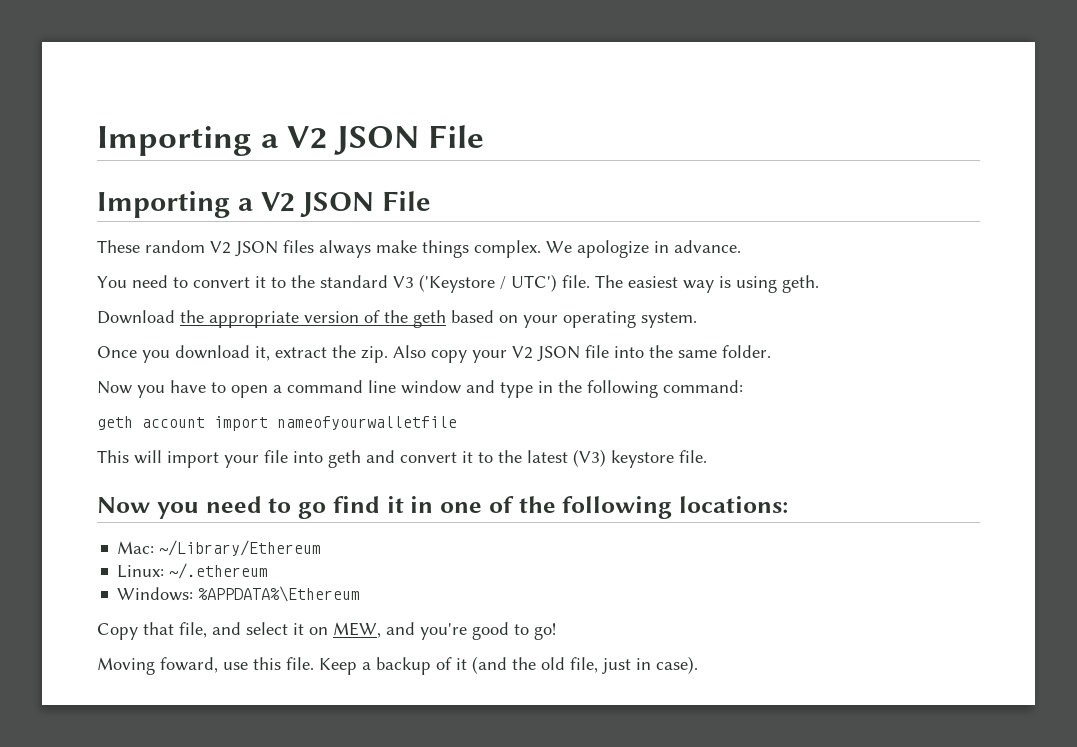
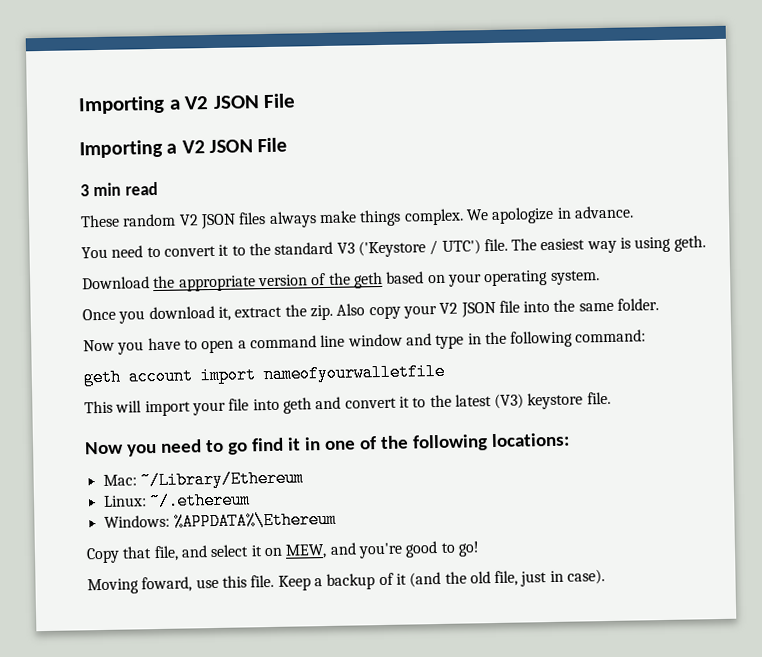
(432, 201) none -> [80,181,158,197] // 3 min read

